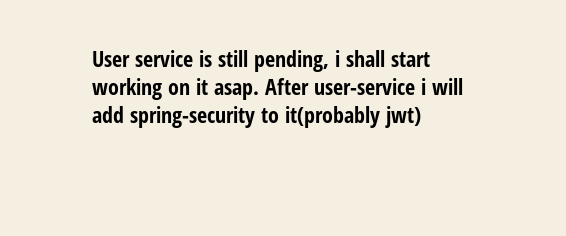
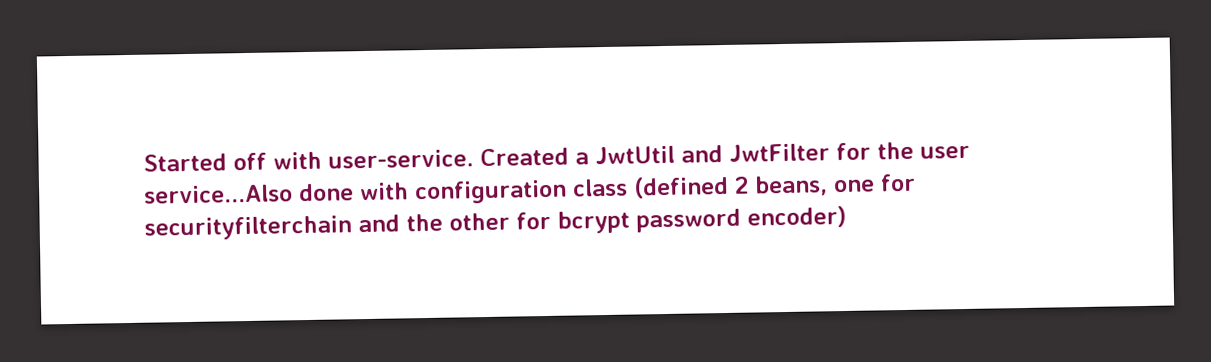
[92,50,430,72] [92,78,463,100] [92,106,421,128] User service is still pending, i shall start working on it asap. After user-service i will add spring-security to it(probably jwt) -> [143,141,970,172] [144,173,916,205] [144,205,847,241] Started off with user-service. Created a JwtUtil and JwtFilter for the user service...Also done with configuration class (defined 2 beans, one for securityfilterchain and the other for bcrypt password encoder)

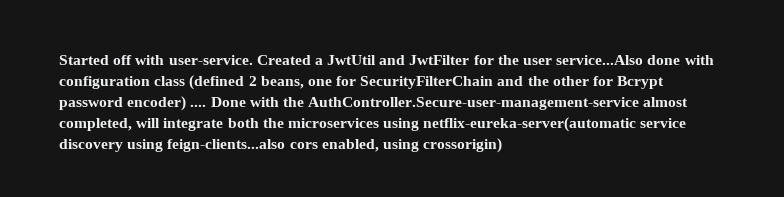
[144,215,352,241] securityfilterchain -> [360,76,494,89] SecurityFilterChain
[557,210,630,234] bcrypt -> [617,76,665,89] Bcrypt
(847, 217) none -> [190,97,689,110] [59,117,687,132] [59,138,503,153] .... Done with the AuthController.Secure-user-management-service almost completed, will integrate both the microservices using netflix-eureka-server(automatic service discovery using feign-clients...also cors enabled, using crossorigin)

